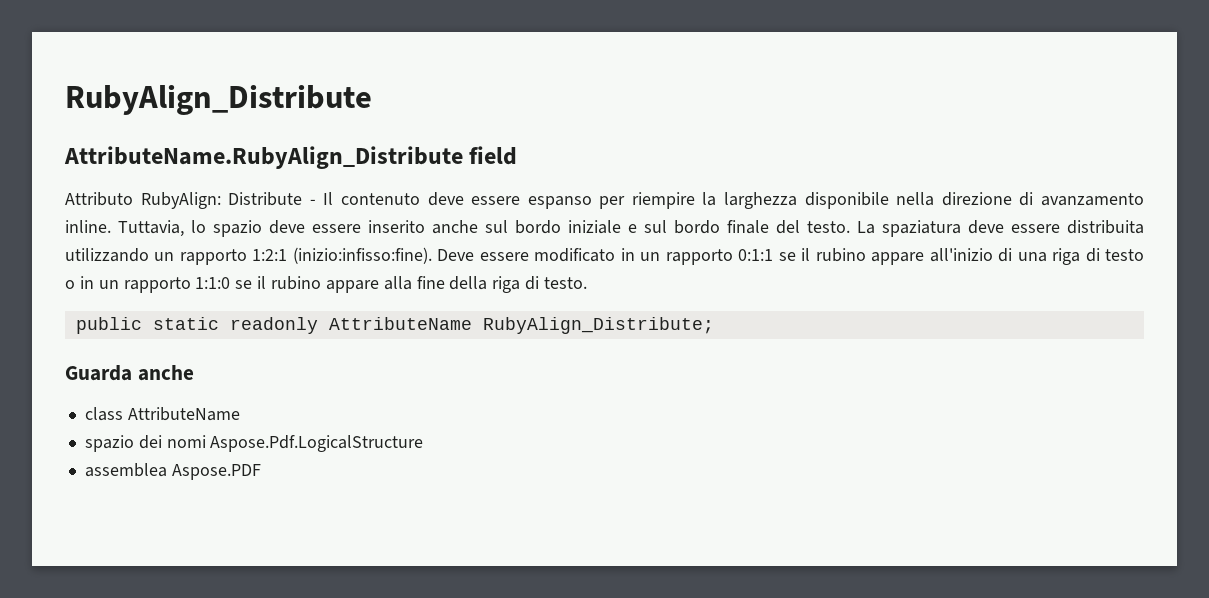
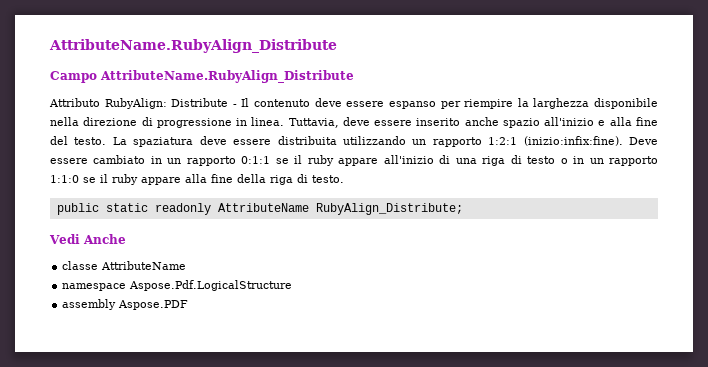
[65,85,372,115] [64,146,518,169] RubyAlign_Distribute // AttributeName.RubyAlign_Distribute field -> [49,39,337,53] [50,70,354,83] AttributeName.RubyAlign_Distribute // Campo AttributeName.RubyAlign_Distribute
[1041,193,1145,206] [65,220,769,237] avanzamento inline. Tuttavia, lo spazio deve essere inserito anche sul bordo iniziale e sul bordo finale -> [156,117,658,128] progressione in linea. Tuttavia, deve essere inserito anche spazio all'inizio e alla fine
[292,247,432,264] (inizio:infisso:fine). -> [523,136,623,146] (inizio:infix:fine).
[534,248,616,262] modificato -> [93,155,146,164] cambiato
[815,248,866,262] rubino -> [307,155,334,166] ruby
[271,276,322,290] rubino -> [112,174,138,185] ruby
[65,365,194,381] [84,407,240,421] [84,435,206,452] Guarda anche // class AttributeName // spazio dei nomi -> [49,234,126,244] [62,261,187,270] [62,283,127,291] Vedi Anche // classe AttributeName // namespace
[84,463,167,477] assemblea -> [62,299,117,310] assembly

